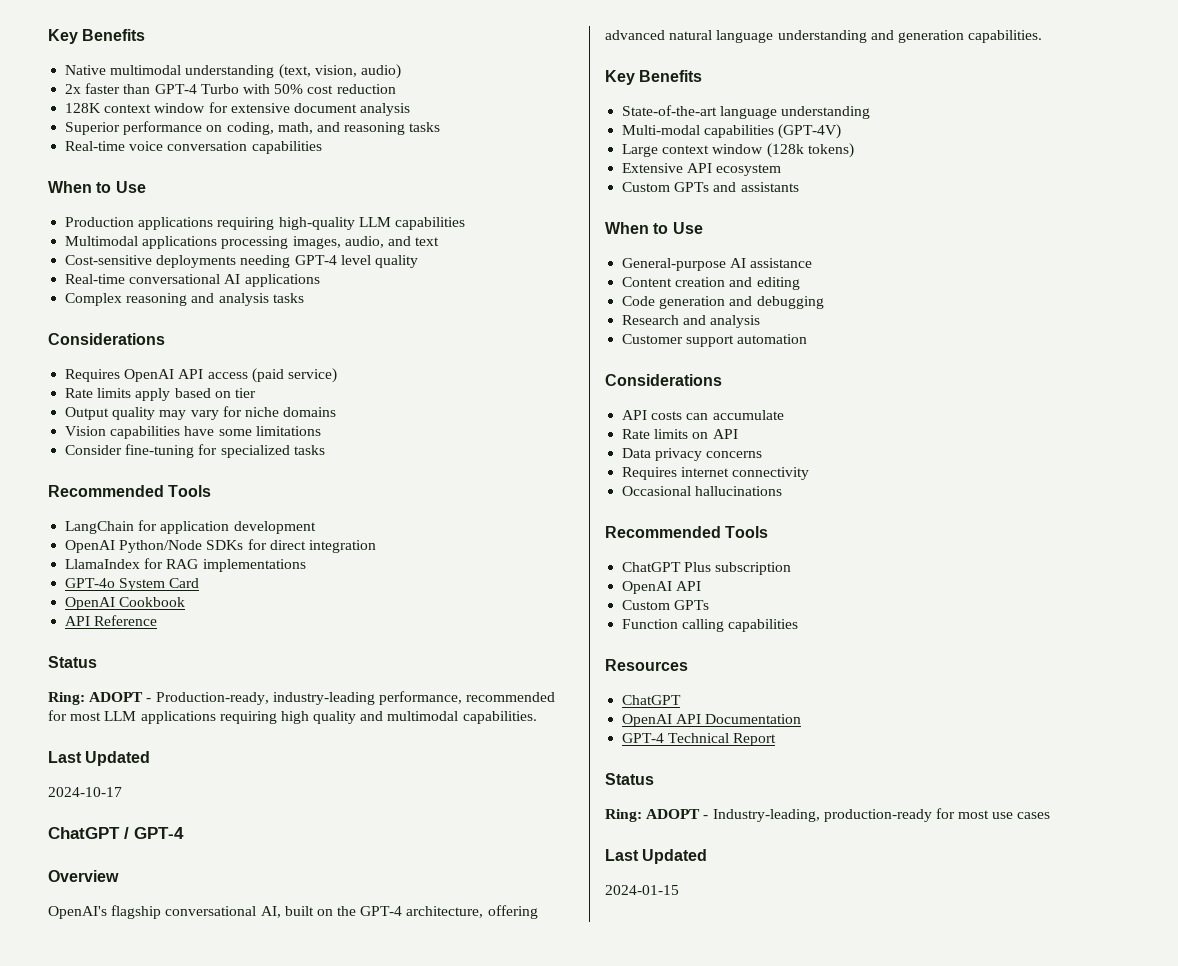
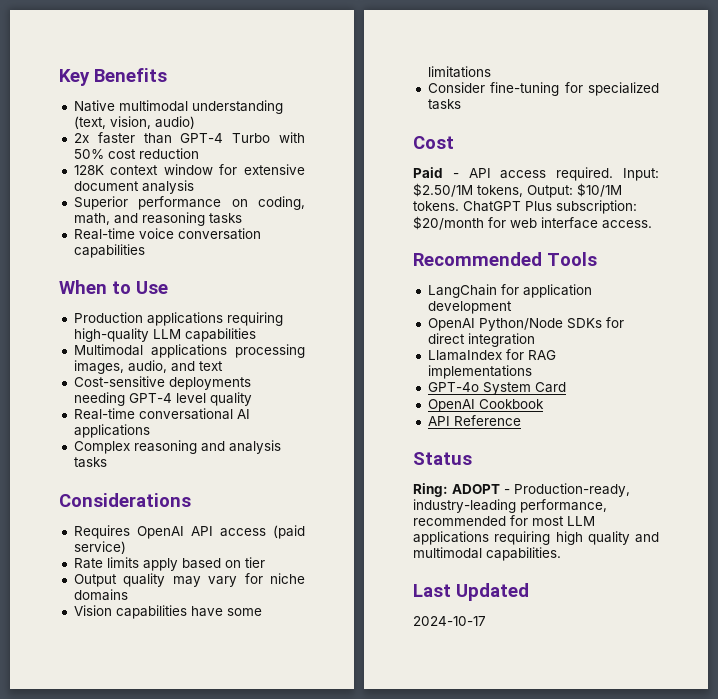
(325, 450) none -> [413,136,454,149] [413,167,659,181] [413,183,622,198] [413,200,637,214] [413,216,652,230] // Cost // Paid - API access required. Input: $2.50/1M tokens, Output: $10/1M tokens. ChatGPT Plus subscription: $20/month for web interface access.
[48,827,184,839] [48,870,119,882] [48,905,538,919] [605,30,1043,43] [605,70,703,85] [622,105,871,119] [622,124,842,139] [622,143,854,158] [622,163,782,176] [622,182,799,192] [605,222,703,234] [622,258,813,271] [622,277,800,290] [622,296,824,309] [622,315,761,328] [622,334,808,347] [605,374,722,386] [622,410,784,420] [622,429,738,439] [622,448,763,461] [622,467,810,480] [622,486,783,496] [605,526,769,538] [622,562,792,575] [622,581,702,594] [622,600,710,610] [622,619,799,632] [605,659,688,671] [622,695,682,705] [622,714,802,727] [622,733,777,746] [605,773,654,785] [605,808,1051,822] [605,849,708,864] [605,885,679,895] // ChatGPT / GPT-4 // Overview // OpenAI's flagship conversational AI, built on the GPT-4 architecture, offering advanced natural language understanding and generation capabilities. // Key Benefits // State-of-the-art language understanding // Multi-modal capabilities (GPT-4V) // Large context window (128k tokens) // Extensive API ecosystem // Custom GPTs and assistants // When to Use // General-purpose AI assistance // Content creation and editing // Code generation and debugging // Research and analysis // Customer support automation // Considerations // API costs can accumulate // Rate limits on API // Data privacy concerns // Requires internet connectivity // Occasional hallucinations // Recommended Tools // ChatGPT Plus subscription // OpenAI API // Custom GPTs // Function calling capabilities // Resources // ChatGPT // OpenAI API Documentation // GPT-4 Technical Report // Status // Ring: ADOPT - Industry-leading, production-ready for most use cases // Last Updated // 2024-01-15 -> (486, 621) none

